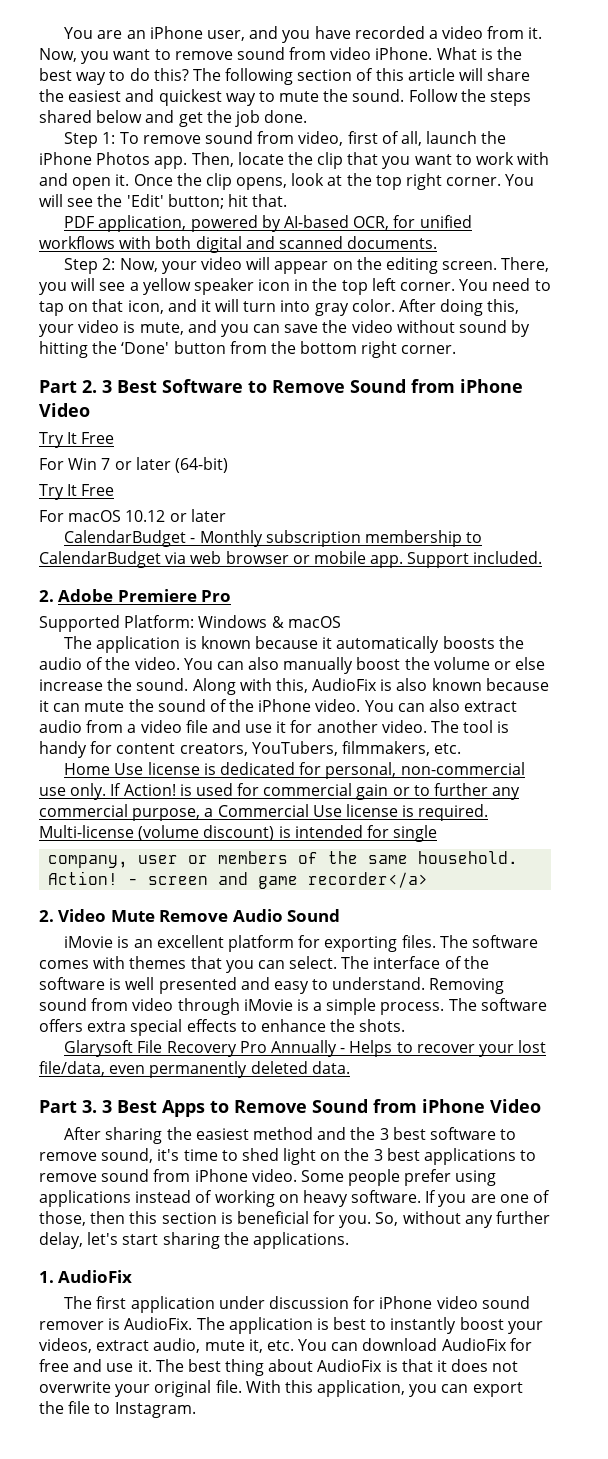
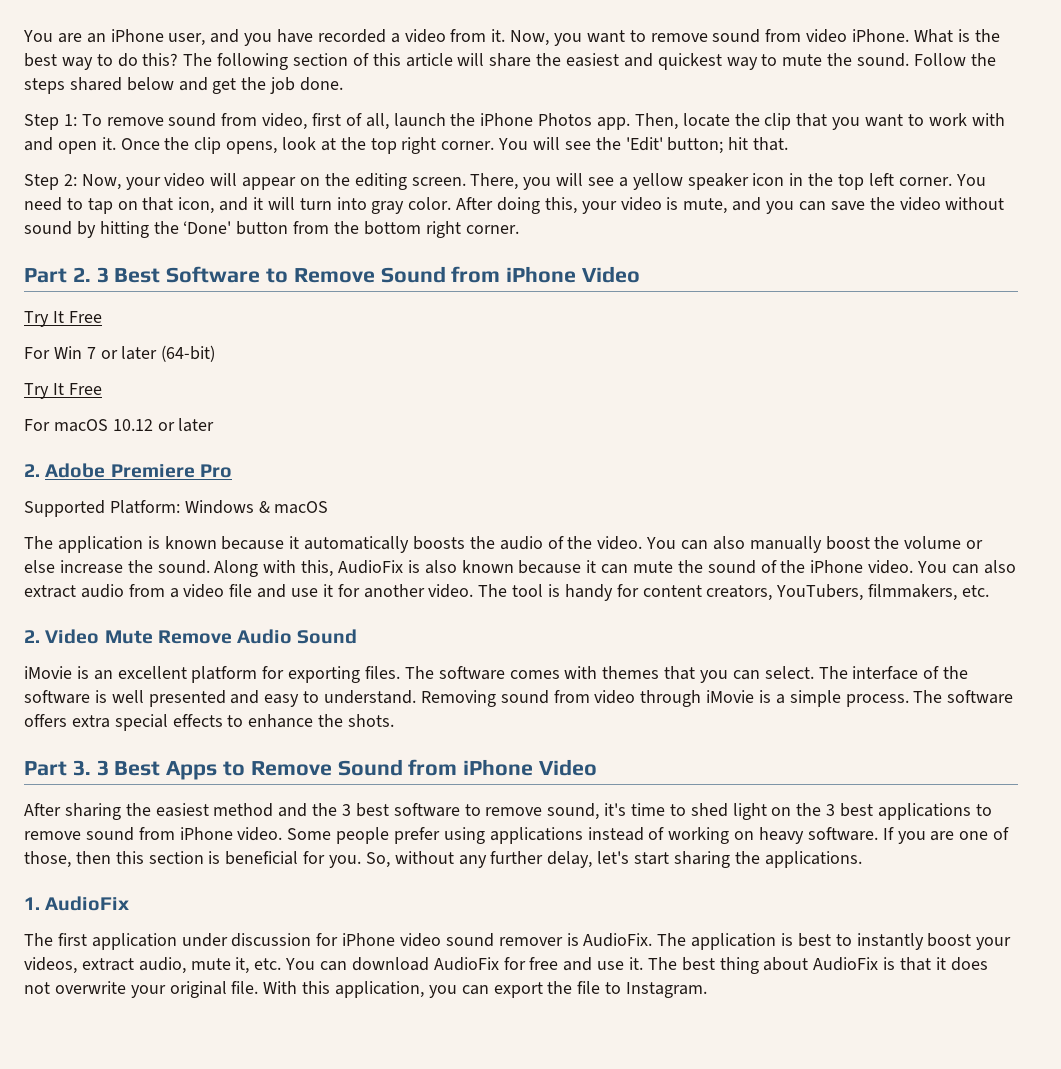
[64,215,472,232] [39,236,438,253] // PDF application, powered by AI-based OCR, for unified workflows with both digital and scanned documents. -> (789, 144) none
[64,530,483,547] [39,551,543,568] // CalendarBudget - Monthly subscription membership to CalendarBudget via web browser or mobile app. Support included. -> (215, 425) none
[64,762,525,779] [39,783,521,800] [39,804,489,821] [39,825,438,842] [48,851,519,868] [48,871,429,889] // Home Use license is dedicated for personal, non-commercial use only. If Action! is used for commercial gain or to further any commercial purpose, a Commercial Use license is required. Multi-license (volume discount) is intended for single // company, user or members of the same household. Action! - screen and game recorder</a> -> (990, 591) none
[64,1040,547,1057] [39,1061,350,1078] // Glarysoft File Recovery Pro Annually - Helps to recover your lost file/data, even permanently deleted data. -> (395, 720) none

